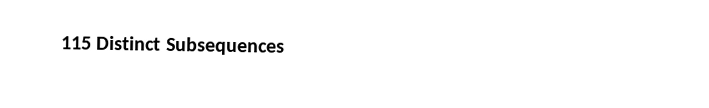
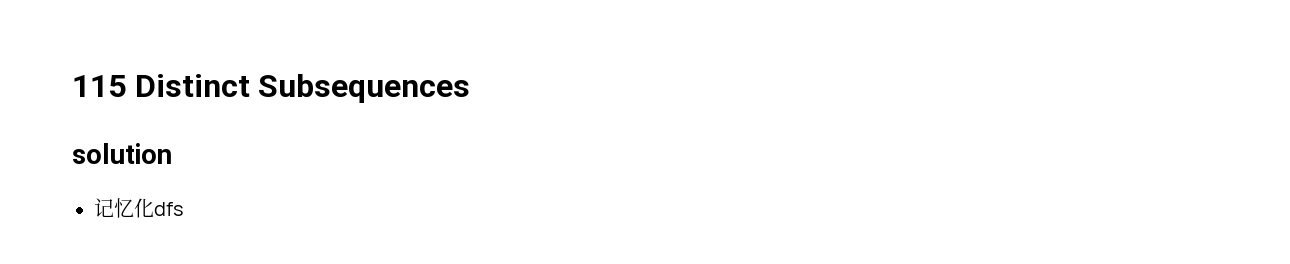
(285, 46) none -> [72,143,172,164] [94,198,184,218] // solution // 记忆化dfs

